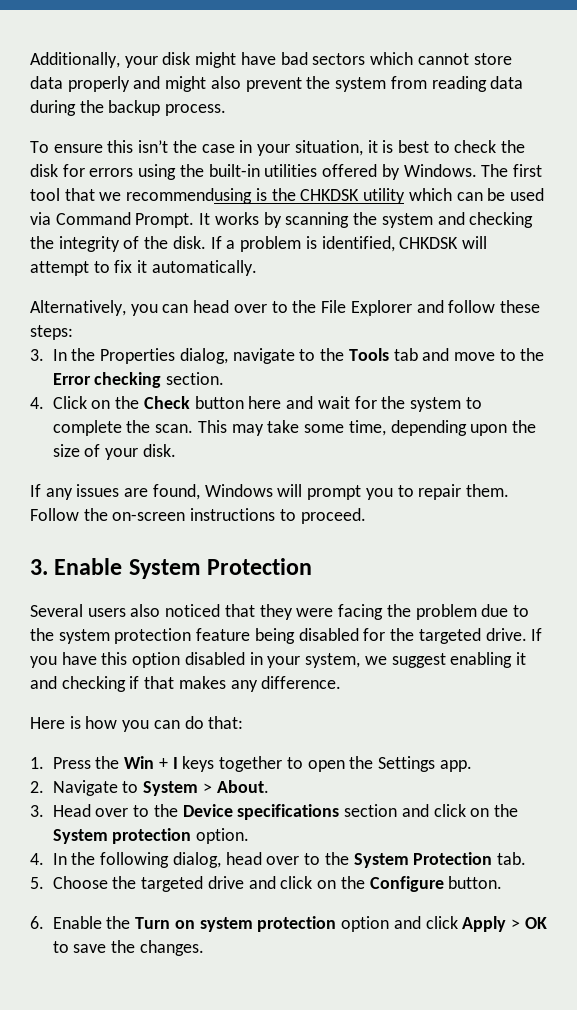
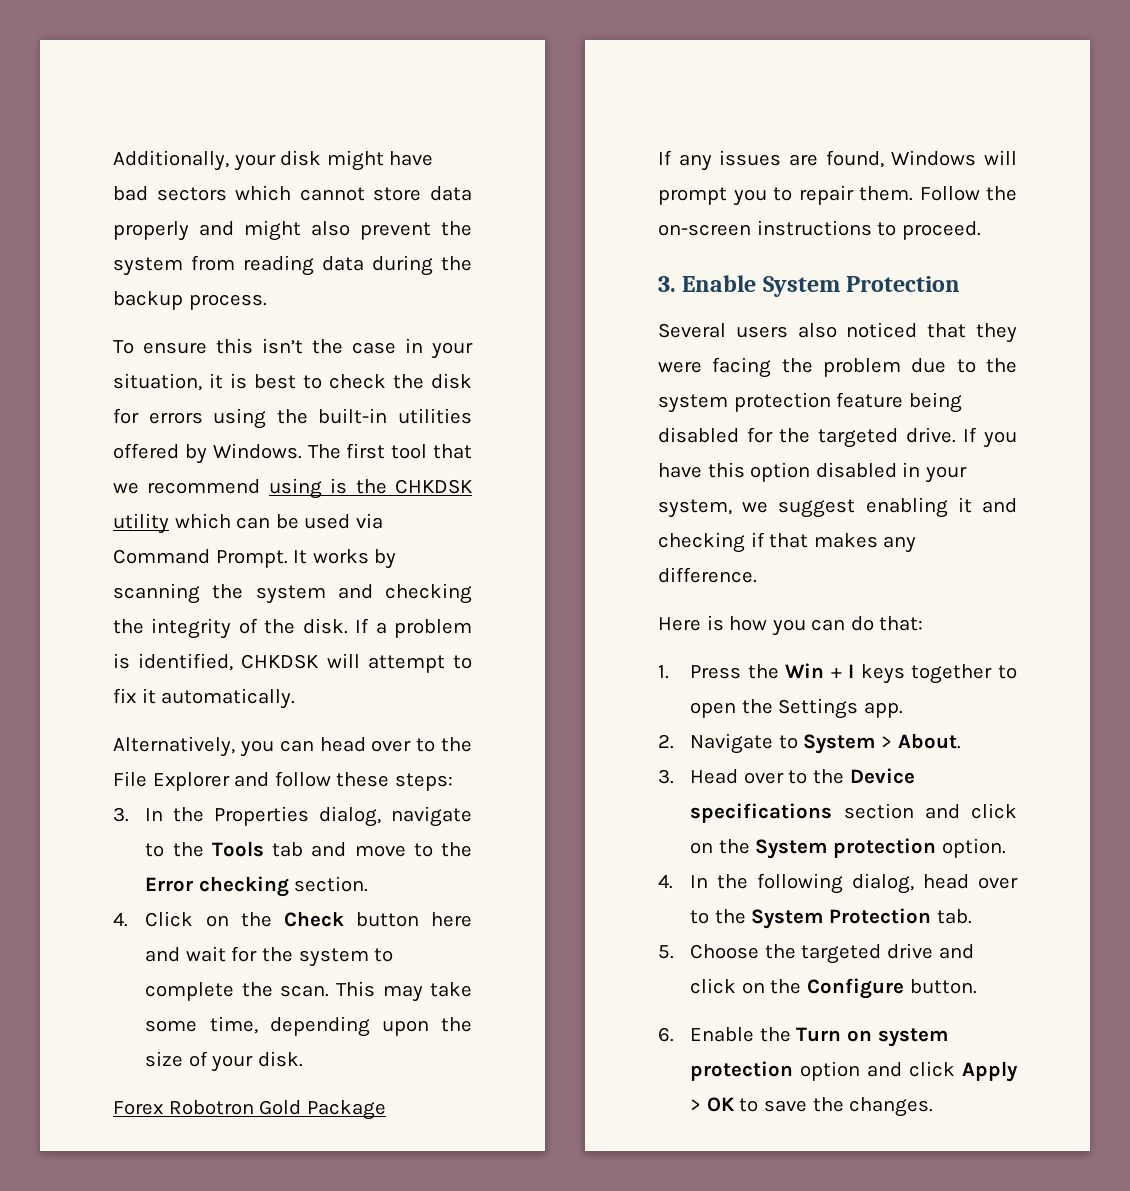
[126,188,253,204] recommendusing -> [147,478,322,499] recommend using
(176, 450) none -> [113,1100,386,1120] // Forex Robotron Gold Package

